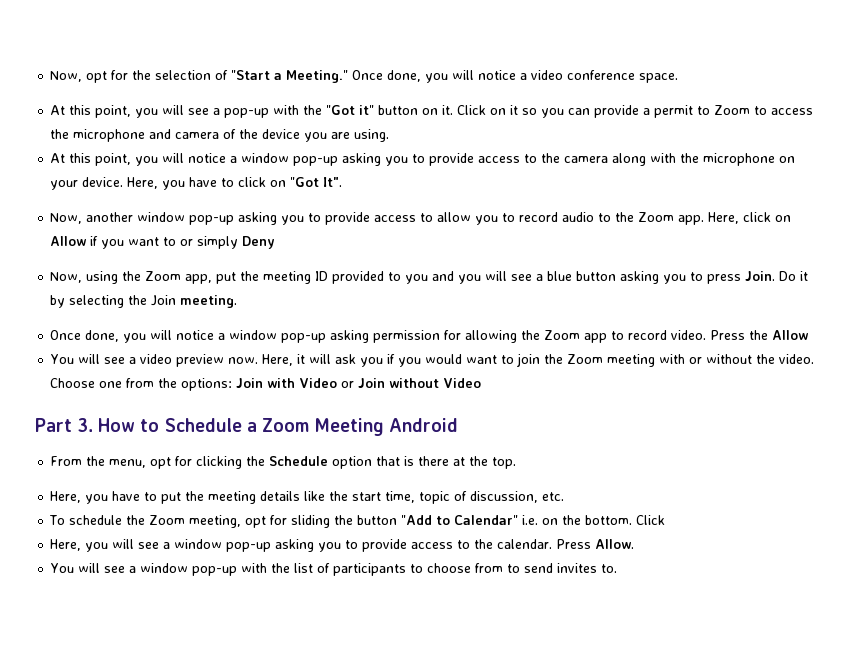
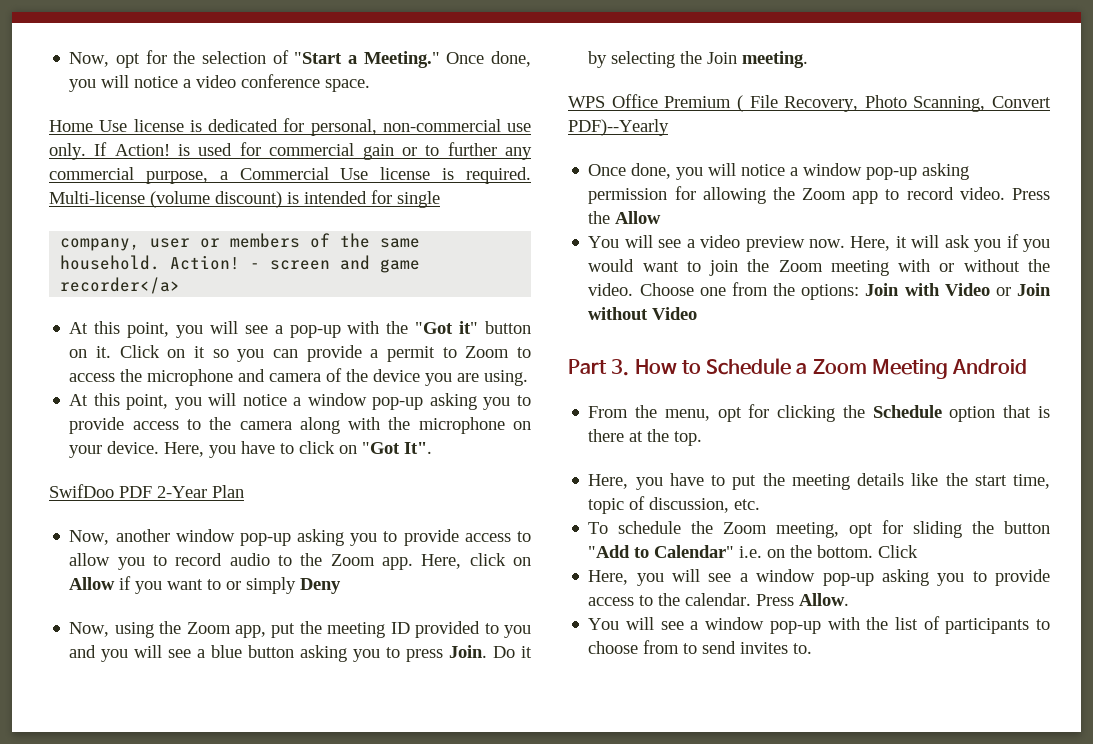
(679, 78) none -> [49,118,531,136] [49,142,533,160] [49,167,531,184] [49,190,440,208] [60,233,421,251] [60,255,421,273] [60,277,181,294] // Home Use license is dedicated for personal, non-commercial use only. If Action! is used for commercial gain or to further any commercial purpose, a Commercial Use license is required. Multi-license (volume discount) is intended for single // company, user or members of the same household. Action! - screen and game recorder</a>
(343, 182) none -> [49,484,244,498] // SwifDoo PDF 2-Year Plan
(238, 301) none -> [568,94,1051,112] [568,119,669,136] // WPS Office Premium ( File Recovery, Photo Scanning, Convert PDF)--Yearly

